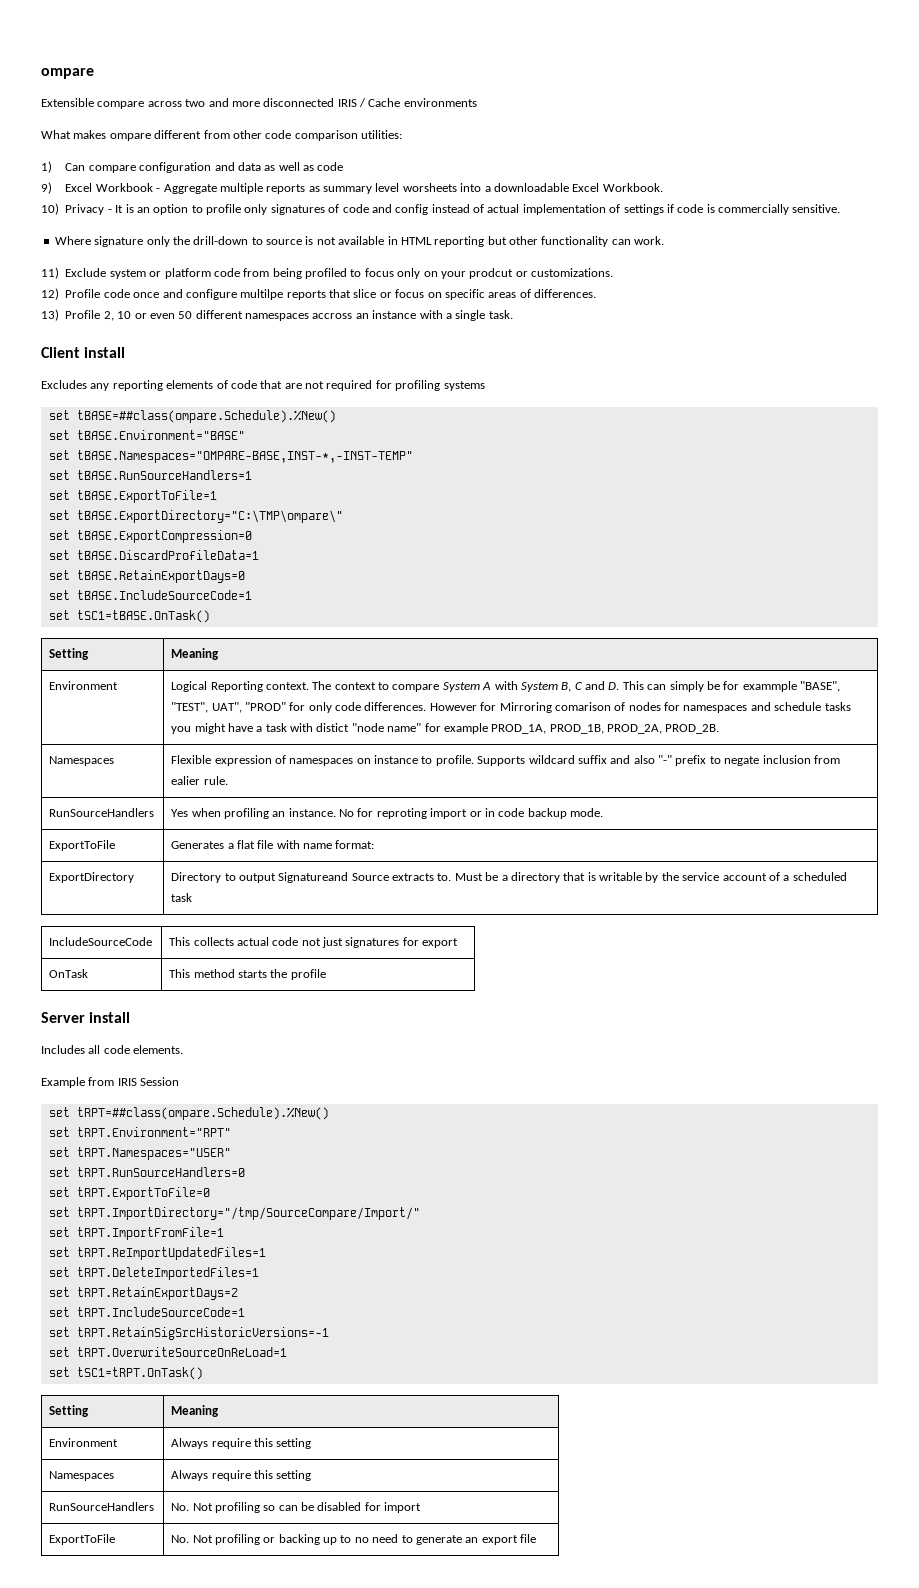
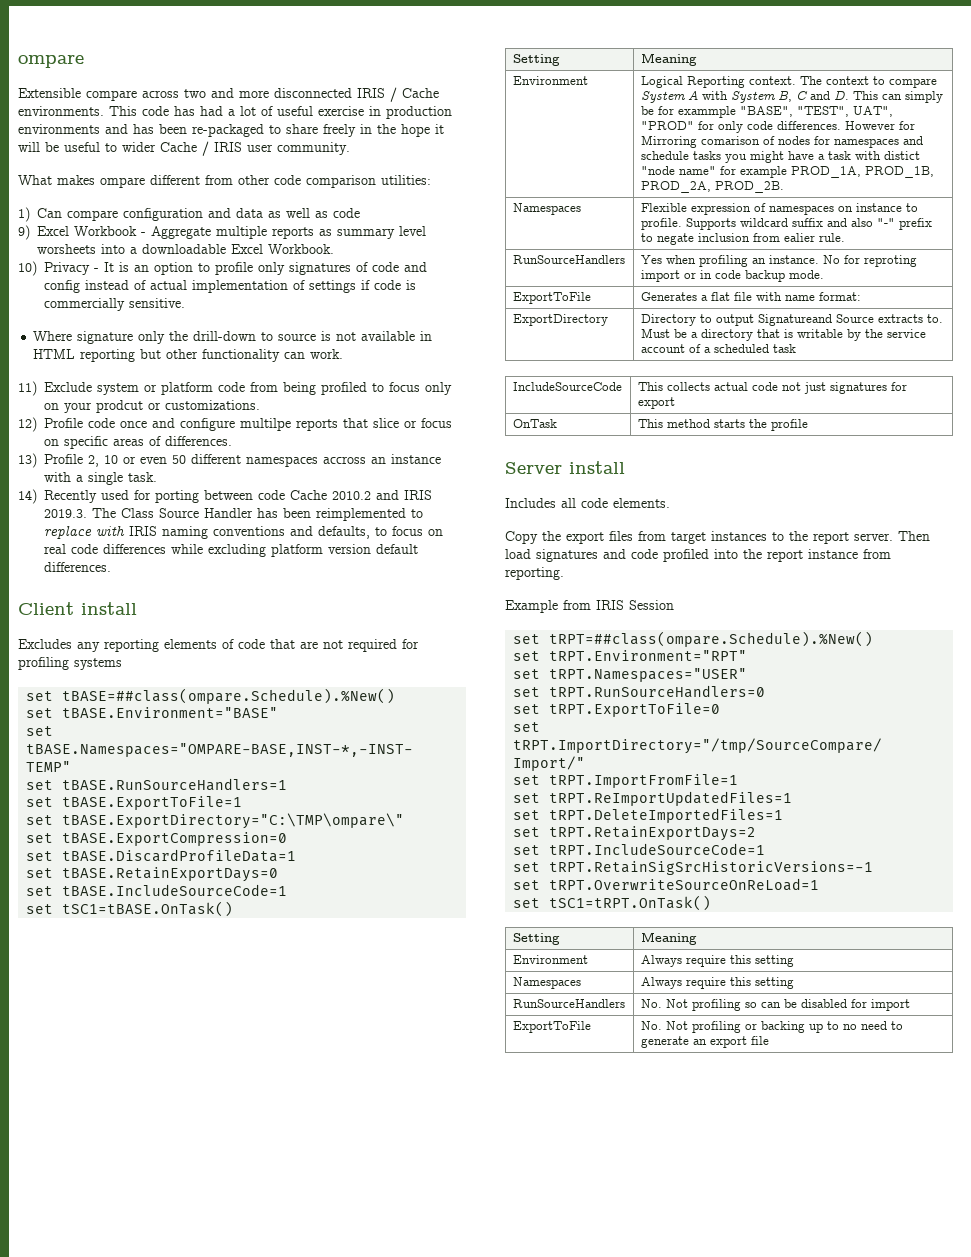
[403,98,477,107] environments -> [18,106,452,119] [18,124,444,137] [18,141,350,156] environments. This code has had a lot of useful exercise in production environments and has been re-packaged to share freely in the hope it will be useful to wider Cache / IRIS user community.
(513, 314) none -> [18,489,432,504] [44,508,423,521] [44,526,443,539] [44,544,418,557] [44,562,111,572] // 14) Recently used for porting between code Cache 2010.2 and IRIS 2019.3. The Class Source Handler has been reimplemented to replace with IRIS naming conventions and defaults, to focus on real code differences while excluding platform version default differences.
(184, 1049) none -> [505,531,930,544] [505,549,891,562] [505,567,564,580] // Copy the export files from target instances to the report server. Then load signatures and code profiled into the report instance from reporting.

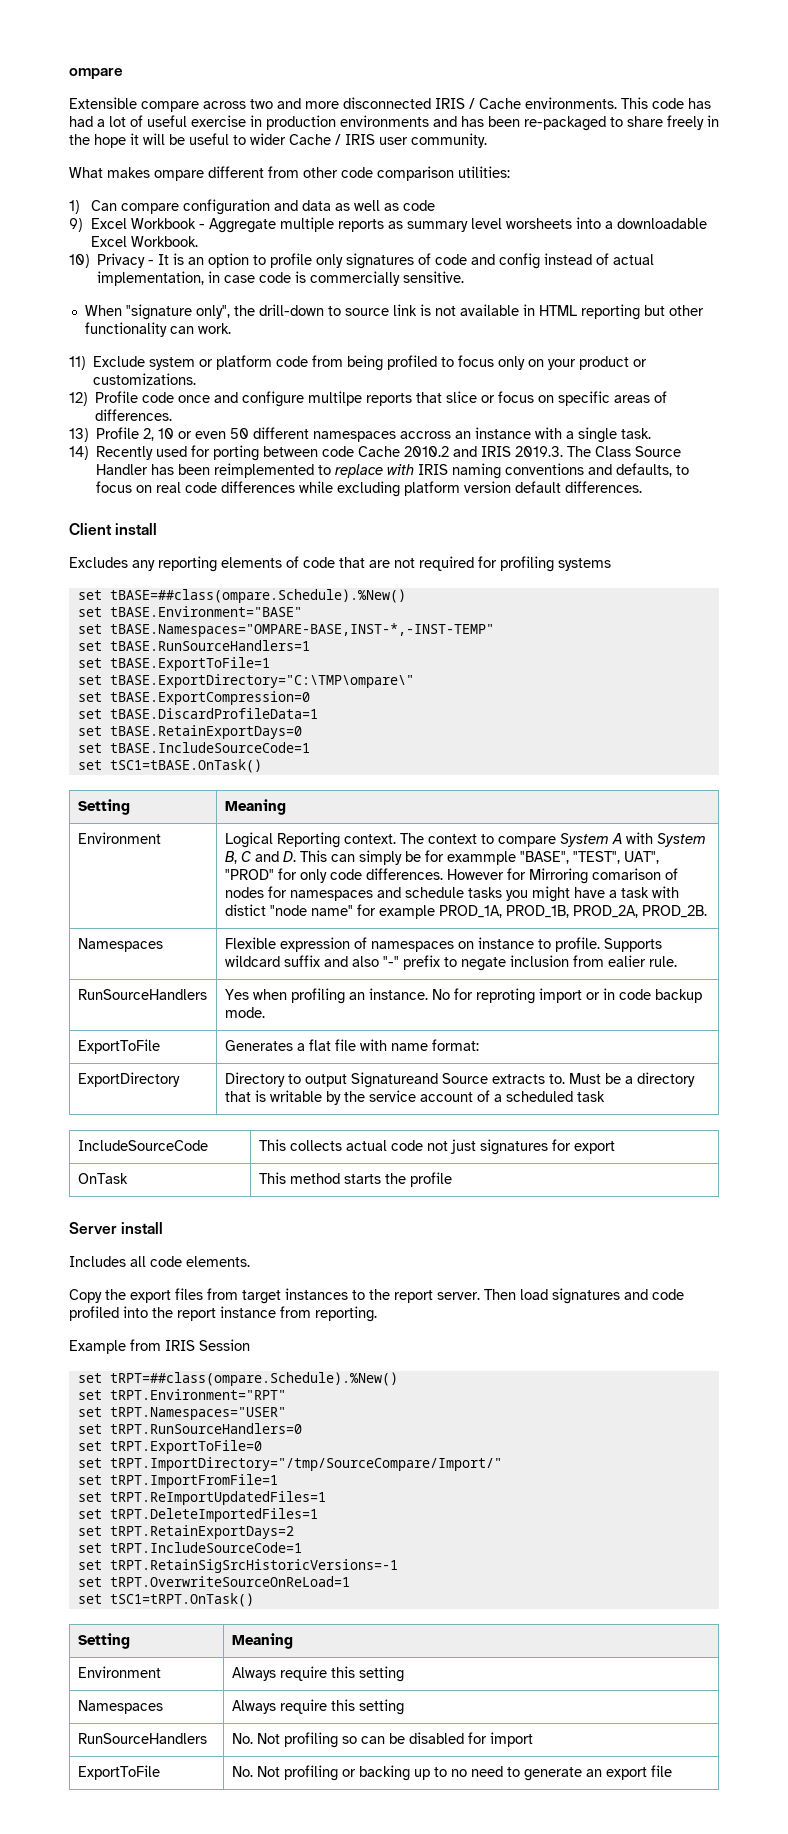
[192,280,370,293] implementation of settings if -> [97,271,256,286] implementation, in case
[33,331,166,344] Where signature only -> [84,304,230,320] When "signature only",
(317, 337) none -> [392,304,417,316] link
[96,400,143,413] prodcut -> [579,356,630,370] product

